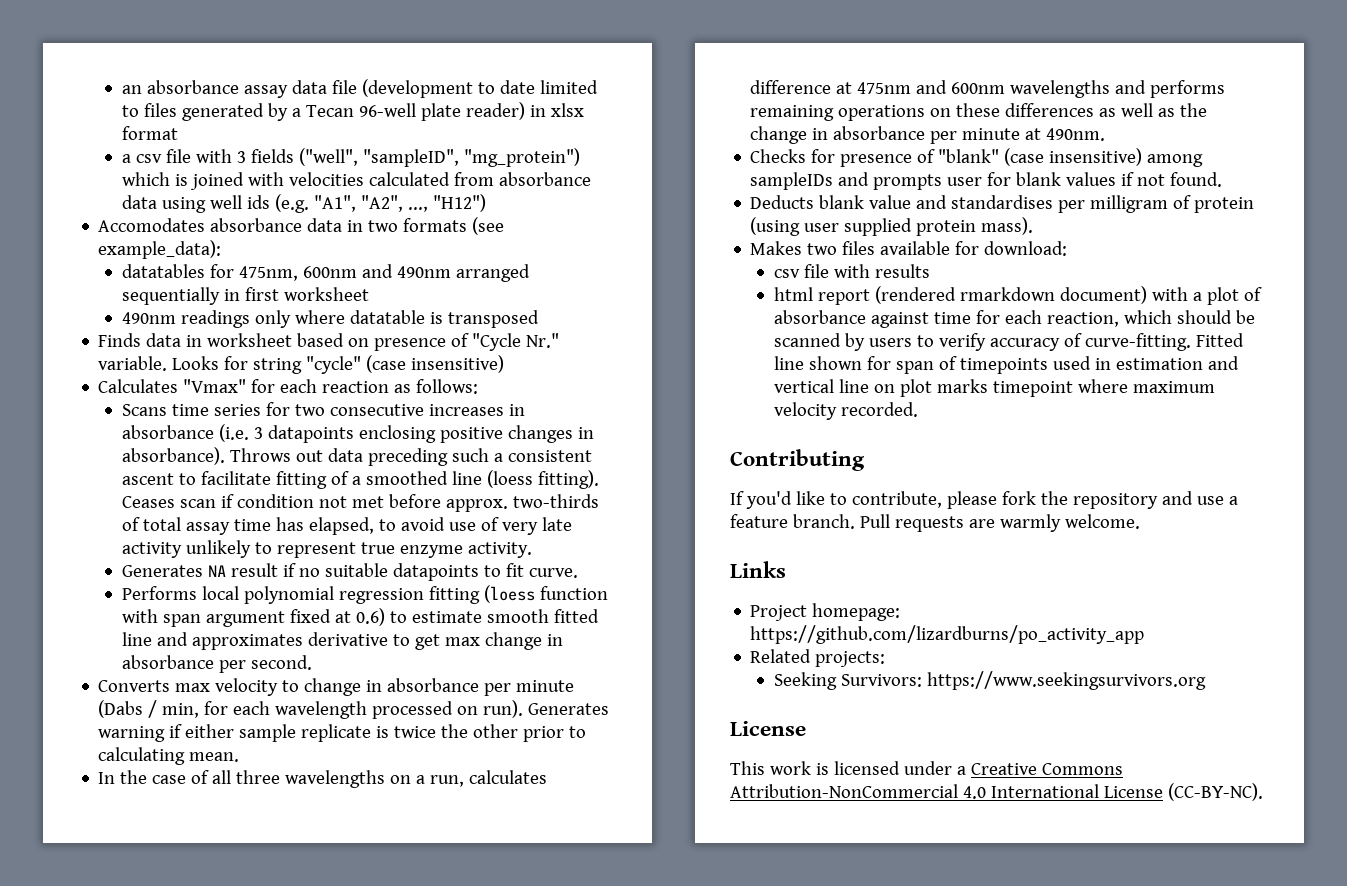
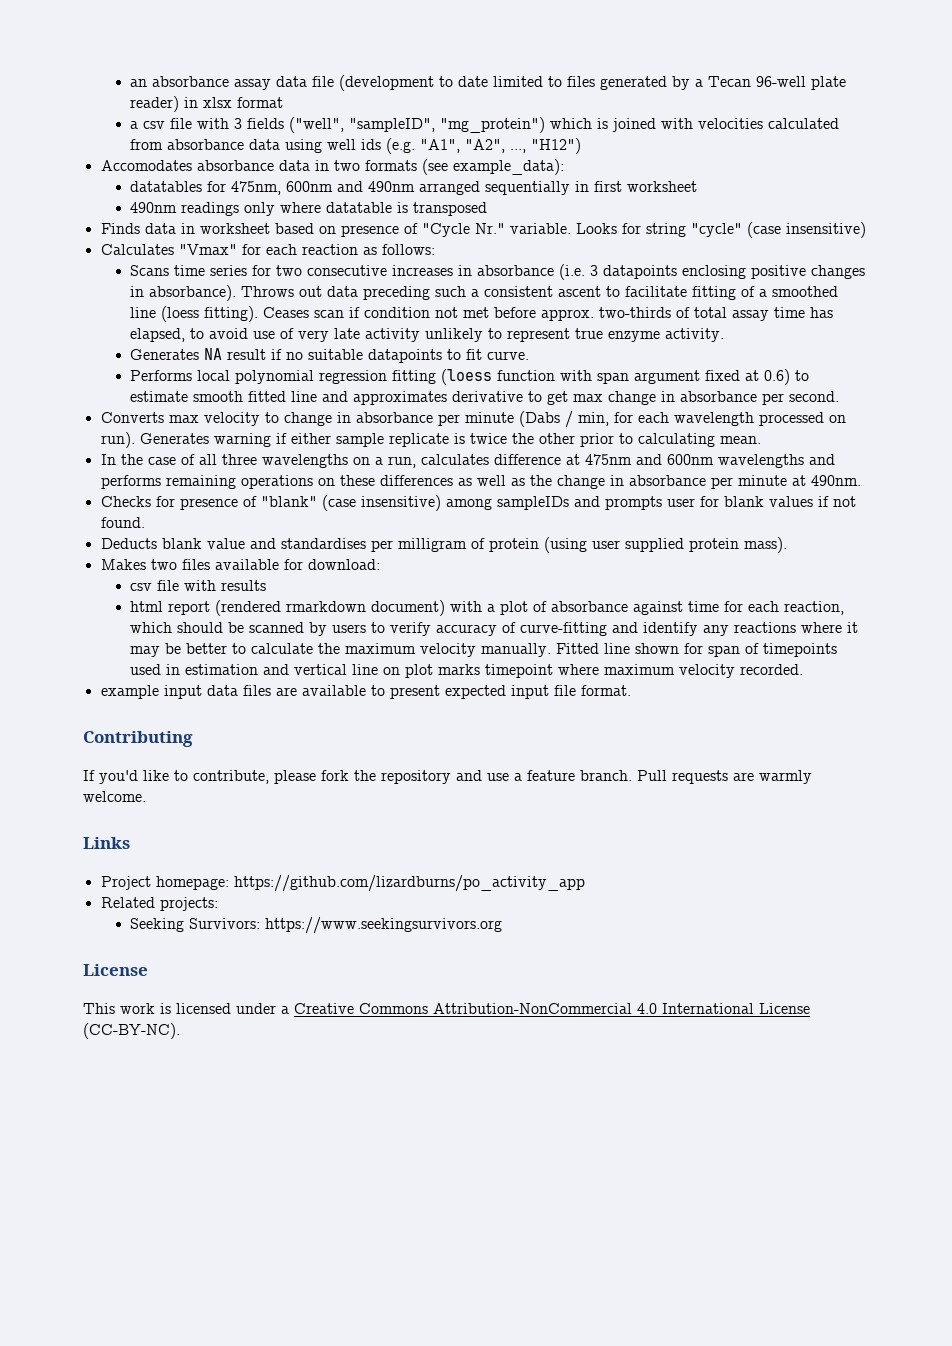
[1084,333,1191,351] curve-fitting. -> [520,622,859,636] [130,643,552,657] curve-fitting and identify any reactions where it may be better to calculate the maximum velocity manually.
(918, 409) none -> [100,685,631,699] // example input data files are available to present expected input file format.

